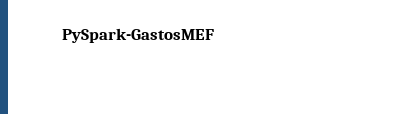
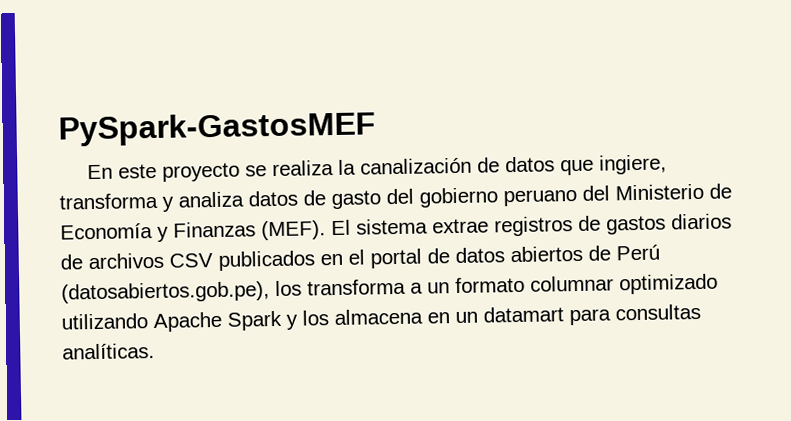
(214, 35) none -> [86,154,667,182] [59,183,732,212] [60,213,732,242] [60,244,660,271] [61,273,718,304] [61,303,701,333] [62,343,155,360] // En este proyecto se realiza la canalización de datos que ingiere, transforma y analiza datos de gasto del gobierno peruano del Ministerio de Economía y Finanzas (MEF). El sistema extrae registros de gastos diarios de archivos CSV publicados en el portal de datos abiertos de Perú (datosabiertos.gob.pe), los transforma a un formato columnar optimizado utilizando Apache Spark y los almacena en un datamart para consultas analíticas.

